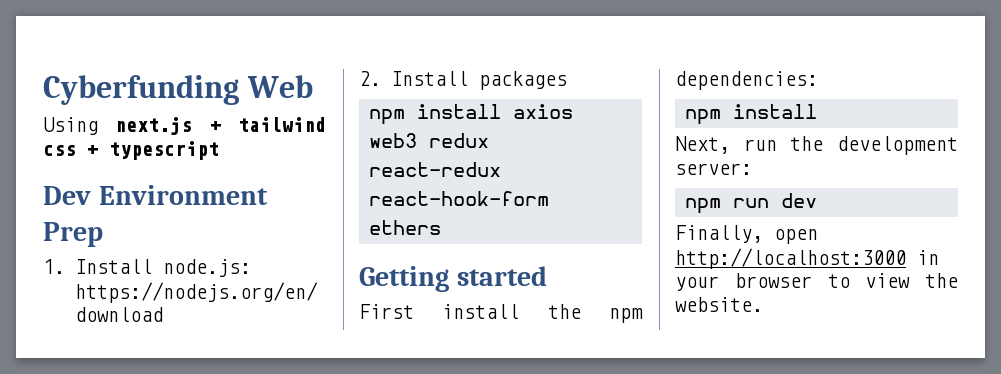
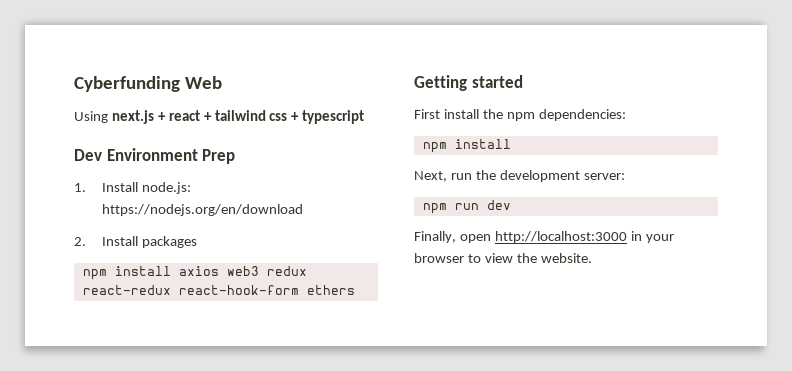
(221, 126) none -> [168,110,212,121] react +

